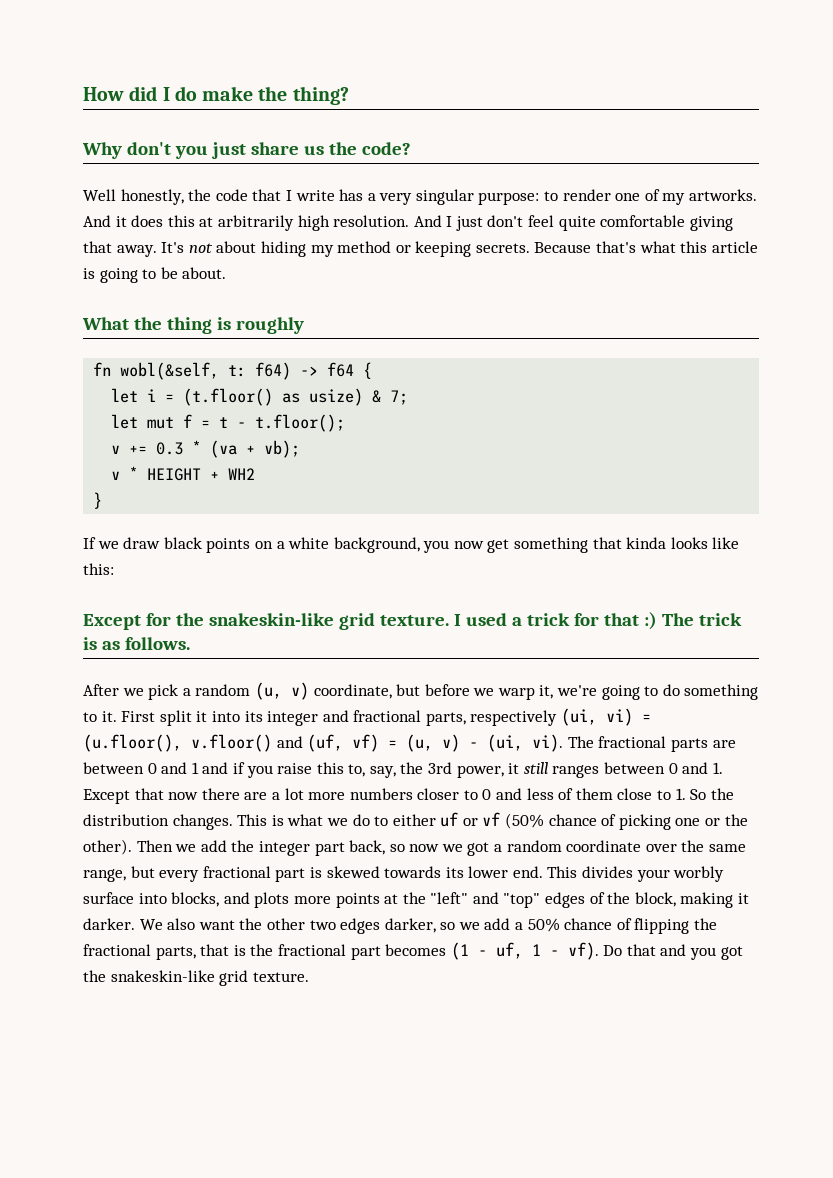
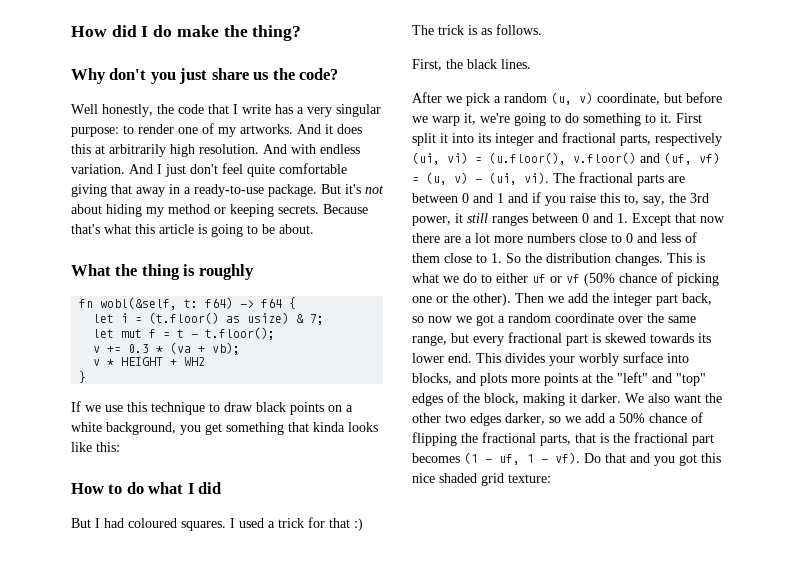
(442, 221) none -> [291,144,360,154] [71,164,153,174] with endless variation. And
[116,242,185,257] away. It's -> [136,184,361,197] away in a ready-to-use package. But it's
(119, 545) none -> [105,402,220,415] use this technique to
[453,541,484,549] now -> (201, 430) none
[83,613,449,630] Except for the snakeskin-like grid texture. -> [71,482,222,494] [71,518,226,531] How to do what I did // But I had coloured squares.
(190, 643) none -> [412,59,531,71] // First, the black lines.
[417,788,460,800] closer -> [579,233,607,243] close
[83,970,309,986] the snakeskin-like grid texture. -> [701,453,721,463] [412,473,551,486] this nice shaded grid texture:

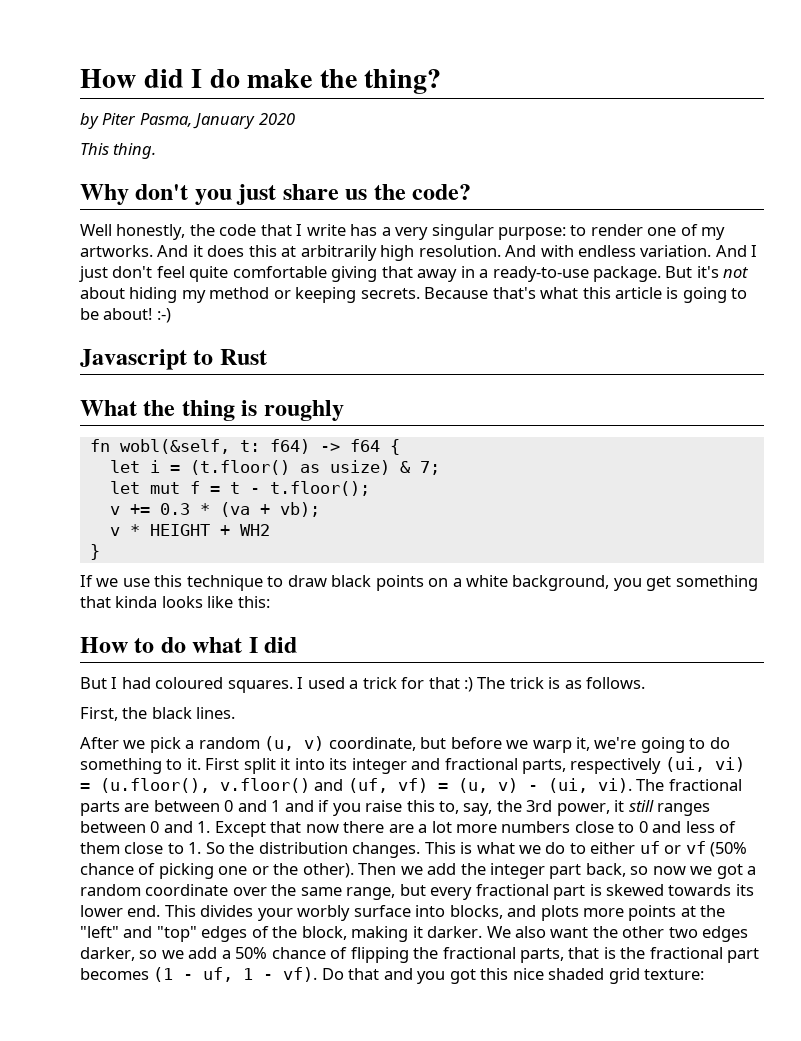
(302, 33) none -> [80,113,295,129] [80,143,157,159] // by Piter Pasma, January 2020 // This thing.
[279,224,314,234] about. -> [103,308,171,323] [80,349,267,370] about! :-) // Javascript to Rust

